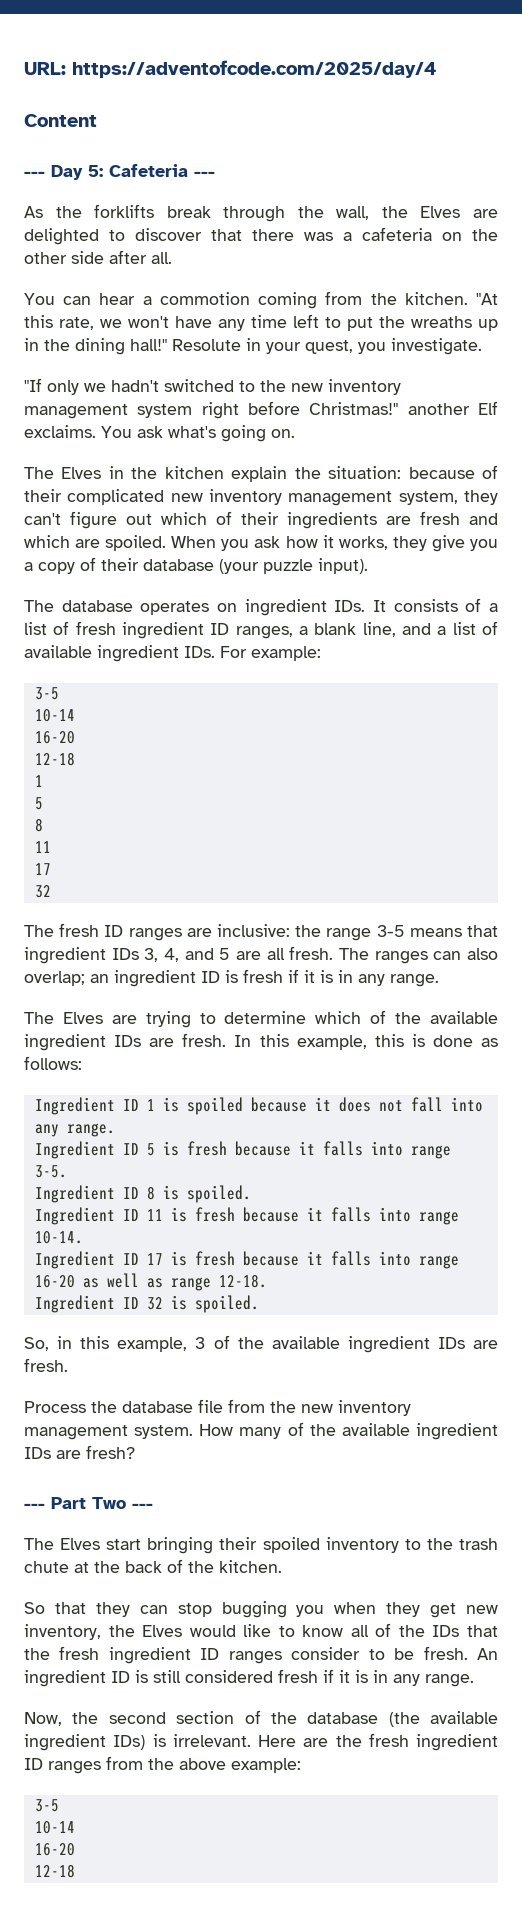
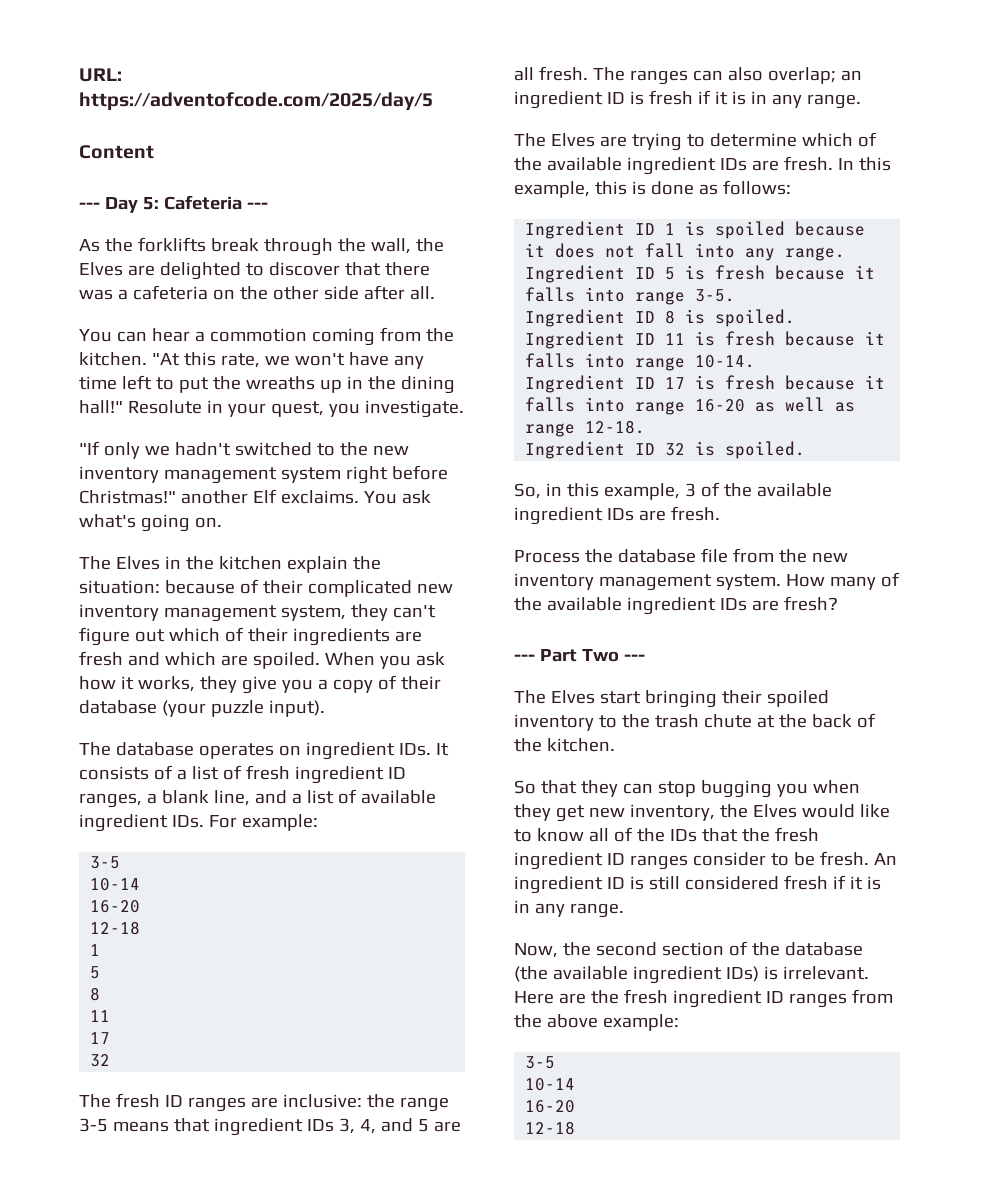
[72,60,437,78] https://adventofcode.com/2025/day/4 -> [79,92,433,111] https://adventofcode.com/2025/day/5

